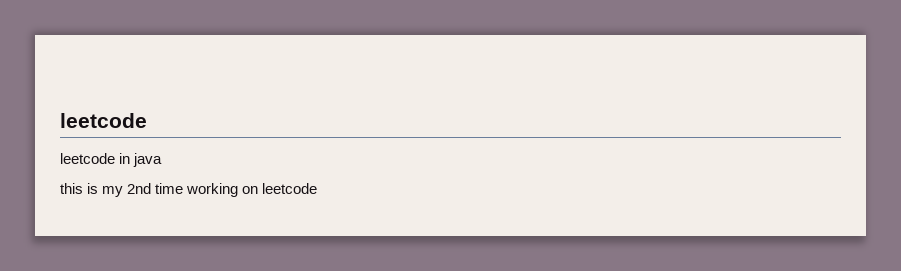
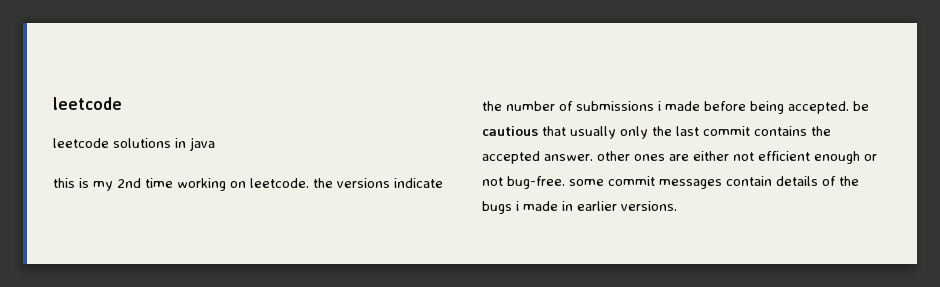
(115, 158) none -> [113,138,171,148] solutions
[262,183,318,194] leetcode -> [250,178,443,188] [482,101,869,114] [482,126,831,139] [482,151,877,164] [482,176,859,189] [482,201,677,214] leetcode. the versions indicate the number of submissions i made before being accepted. be cautious that usually only the last commit contains the accepted answer. other ones are either not efficient enough or not bug-free. some commit messages contain details of the bugs i made in earlier versions.

